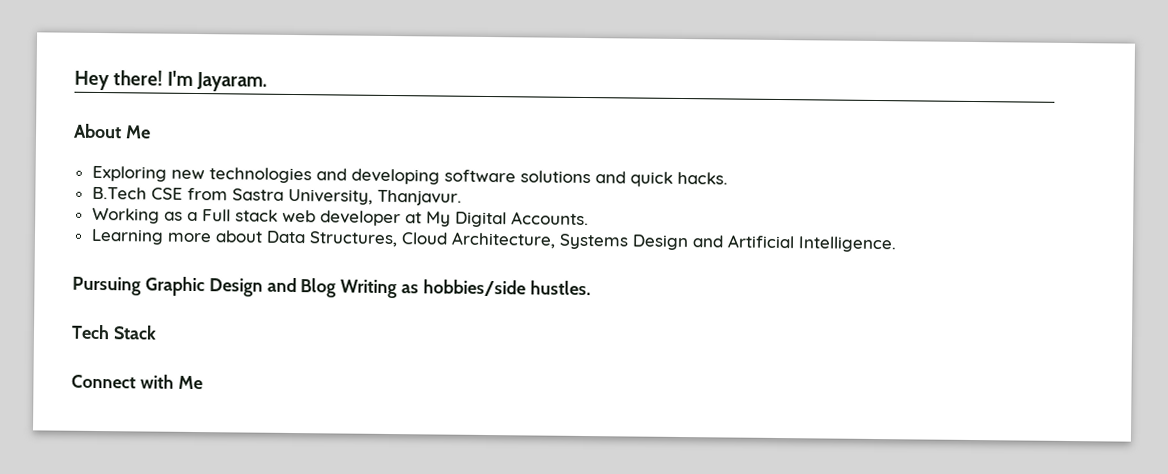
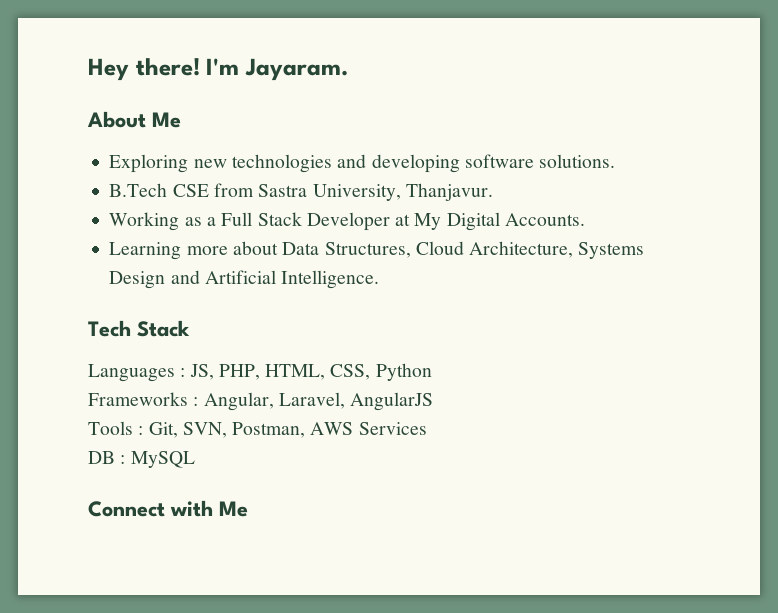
[519,170,728,187] solutions and quick hacks. -> [539,154,616,168] solutions.
[234,209,401,227] stack web developer -> [257,212,390,231] Stack Developer
[72,276,591,299] [71,324,157,340] Pursuing Graphic Design and Blog Writing as hobbies/side hustles. // Tech Stack -> [88,320,190,337] [88,363,432,382] [88,392,434,411] [88,421,427,438] [88,451,195,468] Tech Stack // Languages : JS, PHP, HTML, CSS, Python // Frameworks : Angular, Laravel, AngularJS // Tools : Git, SVN, Postman, AWS Services // DB : MySQL

